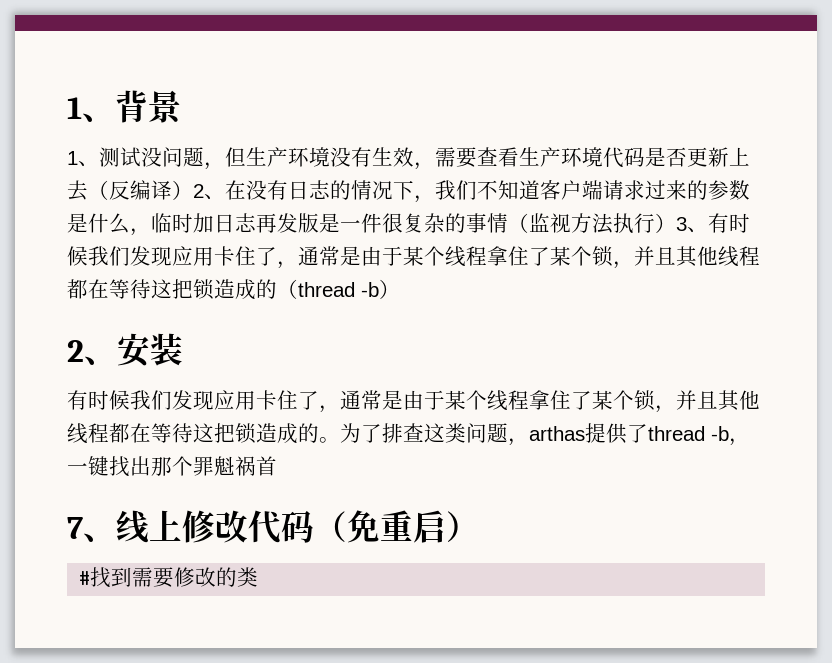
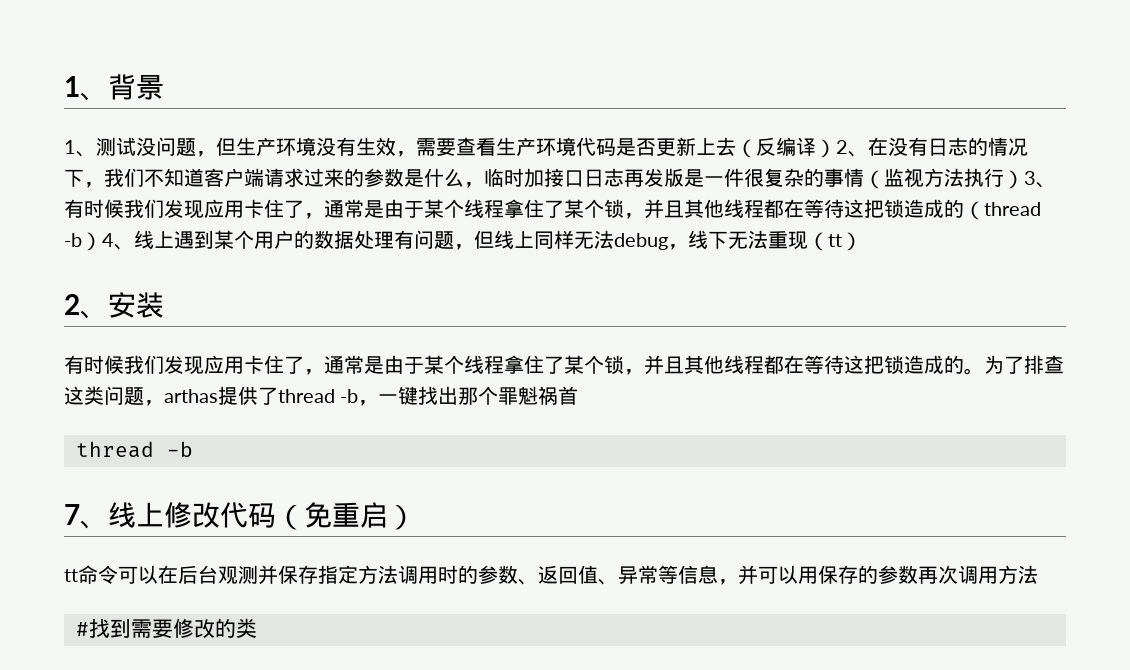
(214, 223) none -> [544,168,584,187] 接口
(400, 289) none -> [102,230,862,251] 4、线上遇到某个用户的数据处理有问题，但线上同样无法debug，线下无法重现（tt）
(277, 466) none -> [76,441,193,458] // thread -b
(479, 526) none -> [64,565,1038,585] // tt命令可以在后台观测并保存指定方法调用时的参数、返回值、异常等信息，并可以用保存的参数再次调用方法

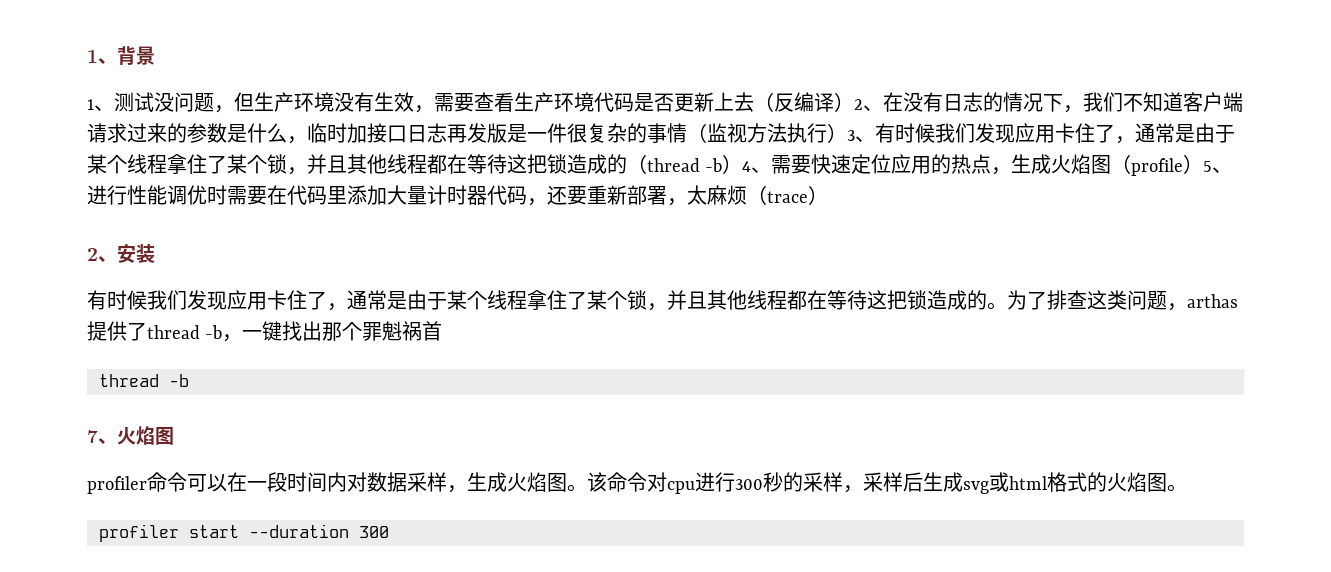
[134,230,842,251] 线上遇到某个用户的数据处理有问题，但线上同样无法debug，线下无法重现（tt -> [771,154,1233,176] [87,185,808,206] 需要快速定位应用的热点，生成火焰图（profile）5、进行性能调优时需要在代码里添加大量计时器代码，还要重新部署，太麻烦（trace
[108,502,416,530] [64,565,1038,585] [76,618,257,638] 线上修改代码（免重启） // tt命令可以在后台观测并保存指定方法调用时的参数、返回值、异常等信息，并可以用保存的参数再次调用方法 // #找到需要修改的类 -> [117,426,174,445] [87,472,1187,494] [99,524,389,542] 火焰图 // profiler命令可以在一段时间内对数据采样，生成火焰图。该命令对cpu进行300秒的采样，采样后生成svg或html格式的火焰图。 // profiler start --duration 300

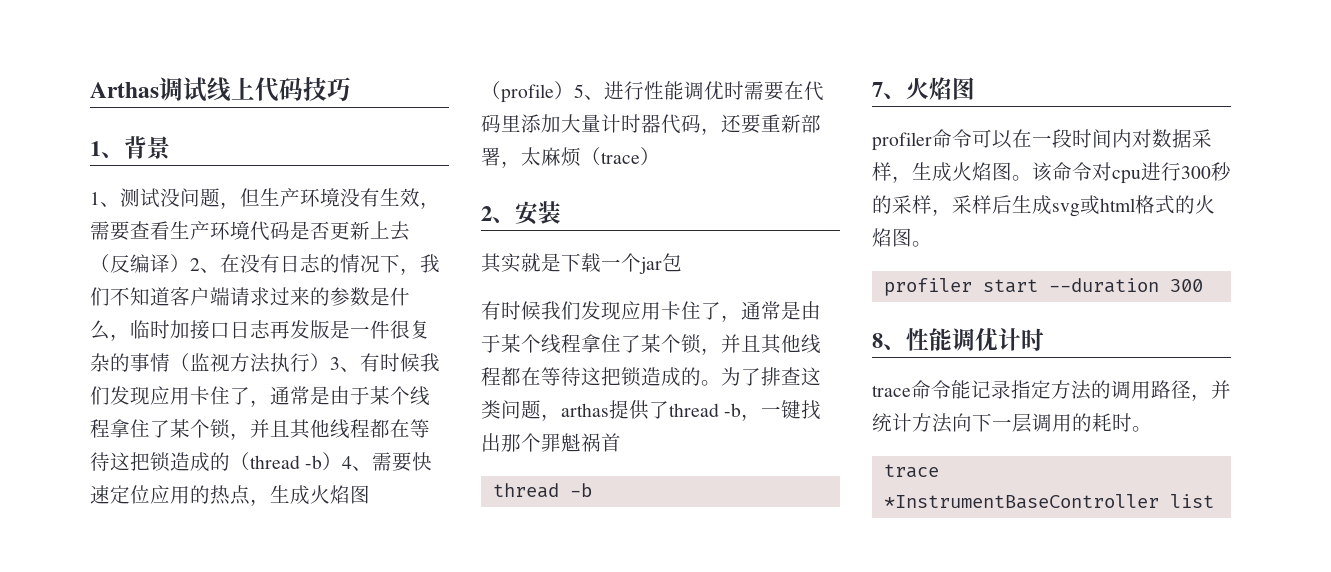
(87, 56) none -> [90,77,351,102] Arthas调试线上代码技巧 //
(155, 253) none -> [481,253,682,274] // 其实就是下载一个jar包
(389, 532) none -> [872,328,1044,351] [872,380,1231,401] [872,413,1152,433] [883,464,939,478] [883,494,1214,509] // 8、性能调优计时 // trace命令能记录指定方法的调用路径，并统计方法向下一层调用的耗时。 // trace *InstrumentBaseController list

